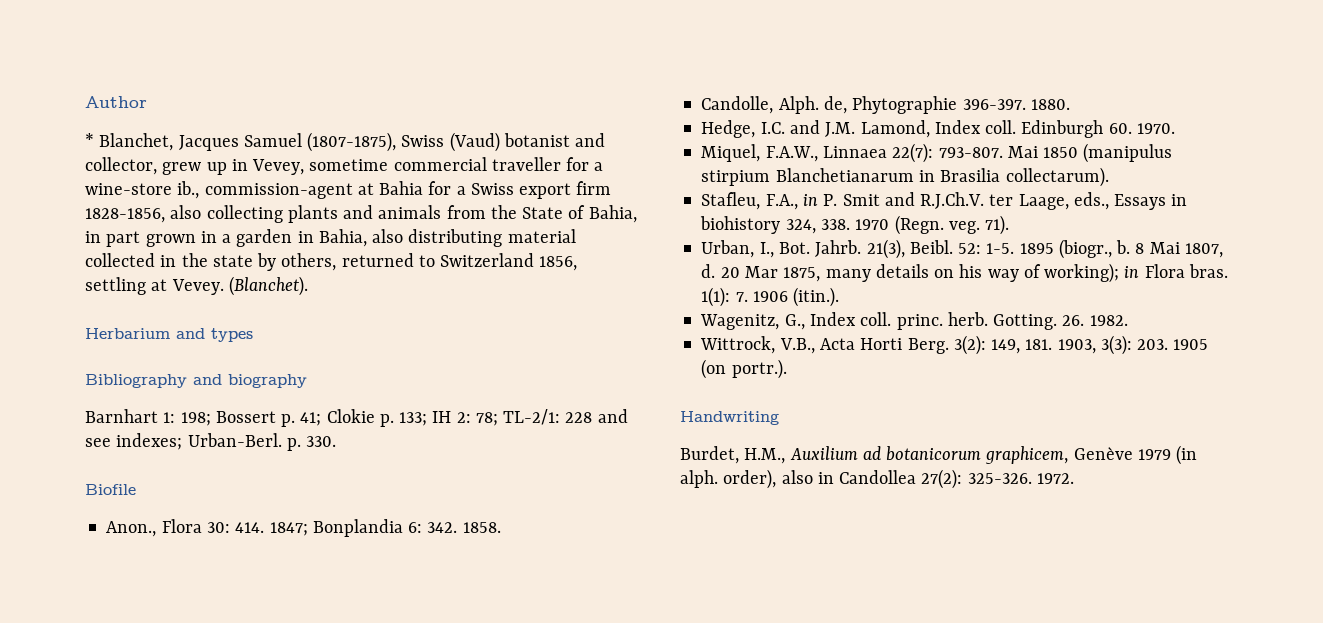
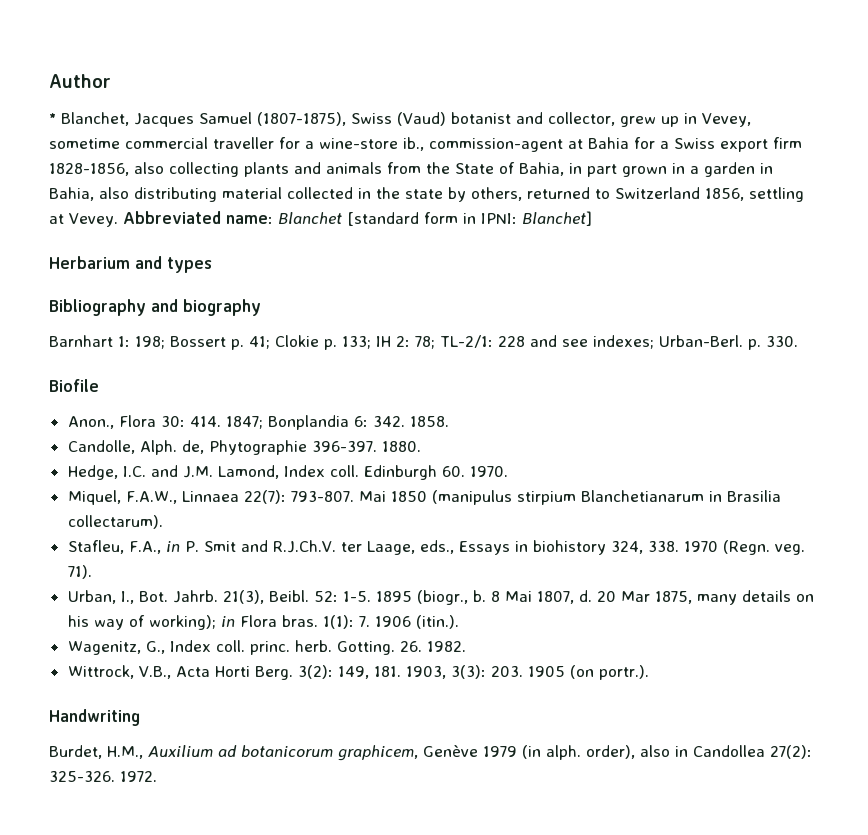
[228,276,308,296] (Blanchet). -> [122,211,592,226] Abbreviated name: Blanchet [standard form in IPNI: Blanchet]

